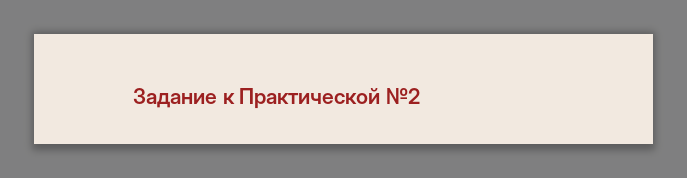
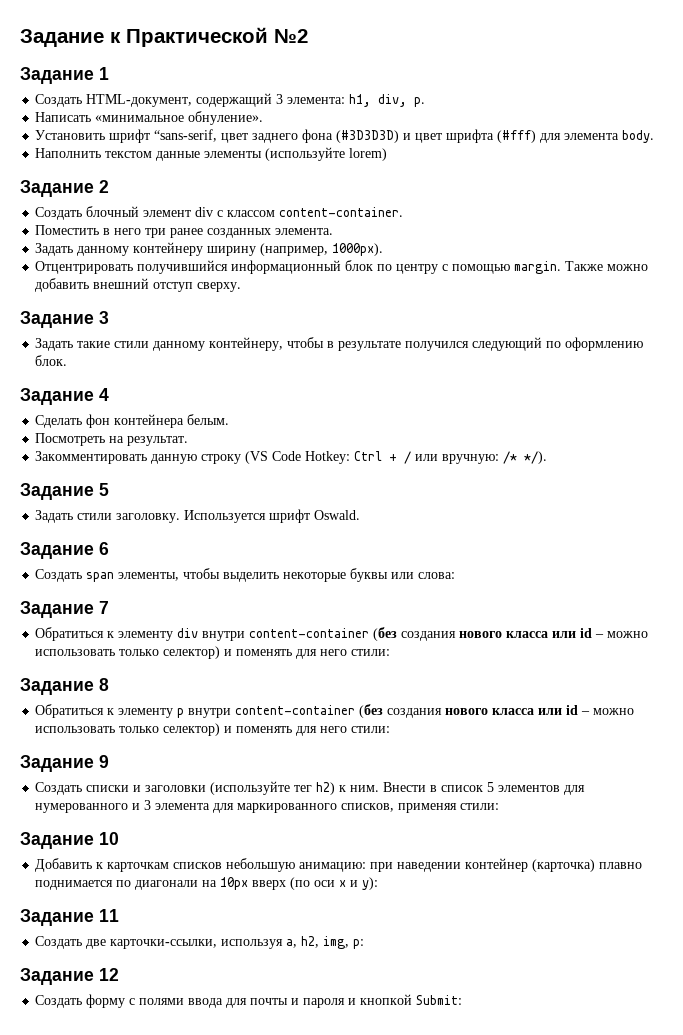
(421, 96) none -> [20,67,109,84] [35,93,426,107] [35,111,264,125] [35,129,655,143] [35,147,388,161] [20,180,109,197] [35,206,404,220] [35,225,334,238] [35,242,384,256] [35,260,649,274] [35,278,242,292] [20,311,109,328] [35,337,644,351] [35,355,68,366] [20,388,109,405] [35,414,230,428] [35,433,189,446] [35,451,548,464] [20,483,109,500] [35,509,361,523] [20,542,109,559] [35,568,456,582] [20,601,109,618] [35,627,649,641] [35,646,391,659] [20,678,109,695] [35,704,635,718] [35,723,391,736] [20,755,109,772] [35,781,586,795] [35,800,500,813] [20,832,119,849] [35,858,643,872] [35,877,379,890] [20,909,119,926] [35,936,365,949] [20,968,119,985] [35,994,463,1008] // Задание 1 // Создать HTML-документ, содержащий 3 элемента: h1, div, p. // Написать «минимальное обнуление». // Установить шрифт “sans-serif, цвет заднего фона (#3D3D3D) и цвет шрифта (#fff) для элемента body. // Наполнить текстом данные элементы (используйте lorem) // Задание 2 // Создать блочный элемент div с классом content-container. // Поместить в него три ранее созданных элемента. // Задать данному контейнеру ширину (например, 1000px). // Отцентрировать получившийся информационный блок по центру с помощью margin. Также можно добавить внешний отступ сверху. // Задание 3 // Задать такие стили данному контейнеру, чтобы в результате получился следующий по оформлению блок. // Задание 4 // Сделать фон контейнера белым. // Посмотреть на результат. // Закомментировать данную строку (VS Code Hotkey: Ctrl + / или вручную: /* */). // Задание 5 // Задать стили заголовку. Используется шрифт Oswald. // Задание 6 // Создать span элементы, чтобы выделить некоторые буквы или слова: // Задание 7 // Обратиться к элементу div внутри content-container (без создания нового класса или id – можно использовать только селектор) и поменять для него стили: // Задание 8 // Обратиться к элементу p внутри content-container (без создания нового класса или id – можно использовать только селектор) и поменять для него стили: // Задание 9 // Создать списки и заголовки (используйте тег h2) к ним. Внести в список 5 элементов для нумерованного и 3 элемента для маркированного списков, применяя стили: // Задание 10 // Добавить к карточкам списков небольшую анимацию: при наведении контейнер (карточка) плавно поднимается по диагонали на 10px вверх (по оси х и у): // Задание 11 // Создать две карточки-ссылки, используя a, h2, img, p: // Задание 12 // Создать форму с полями ввода для почты и пароля и кнопкой Submit:

